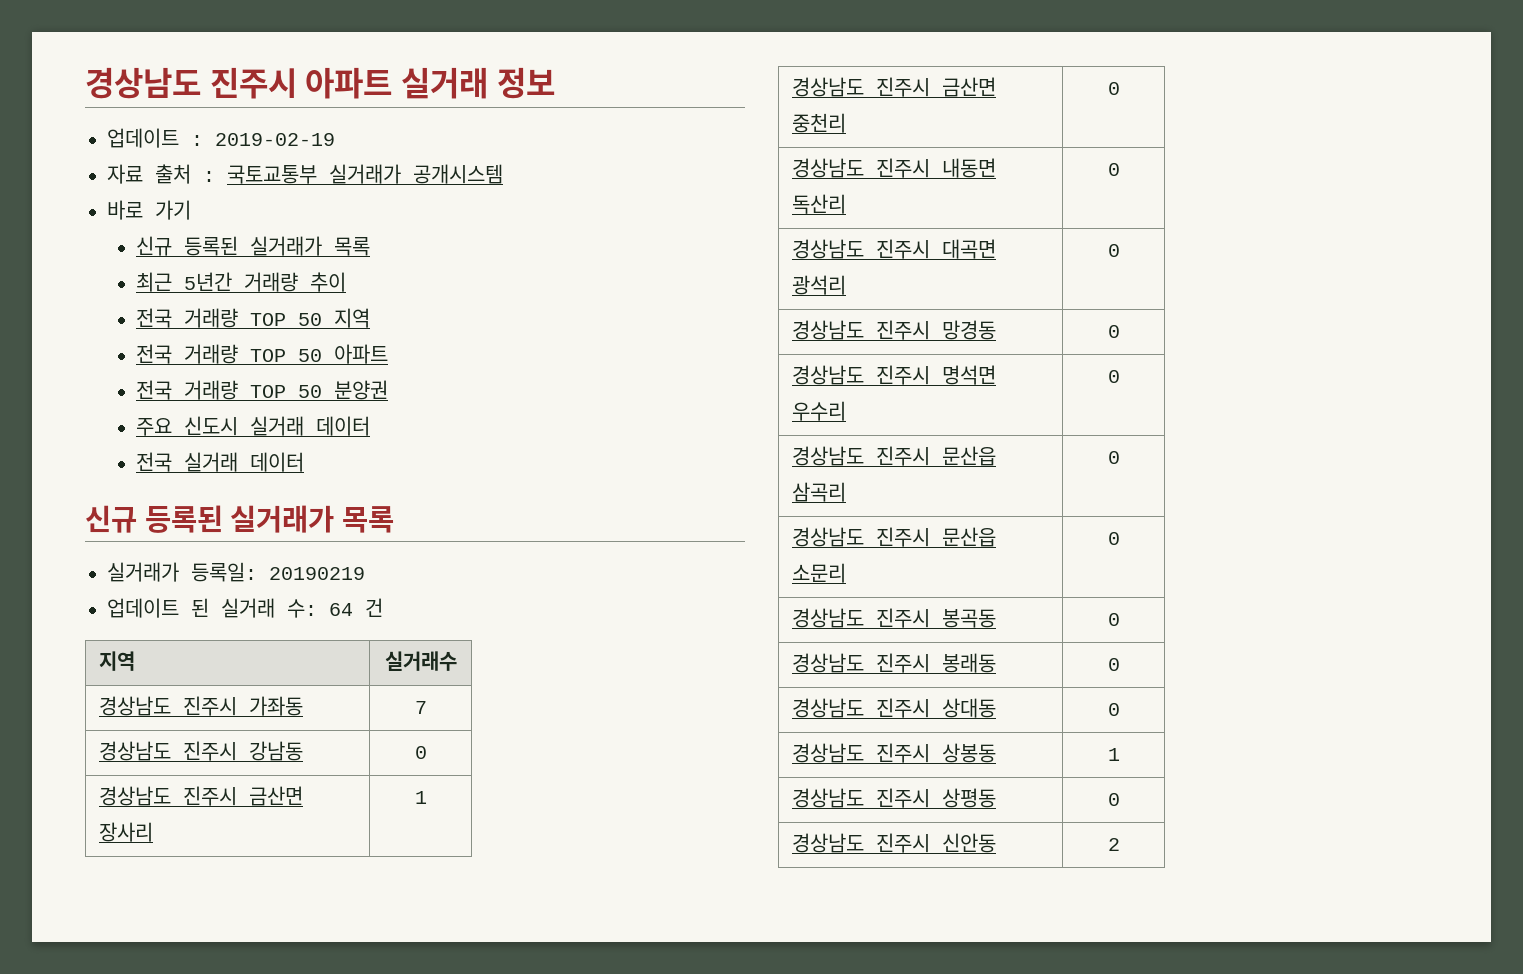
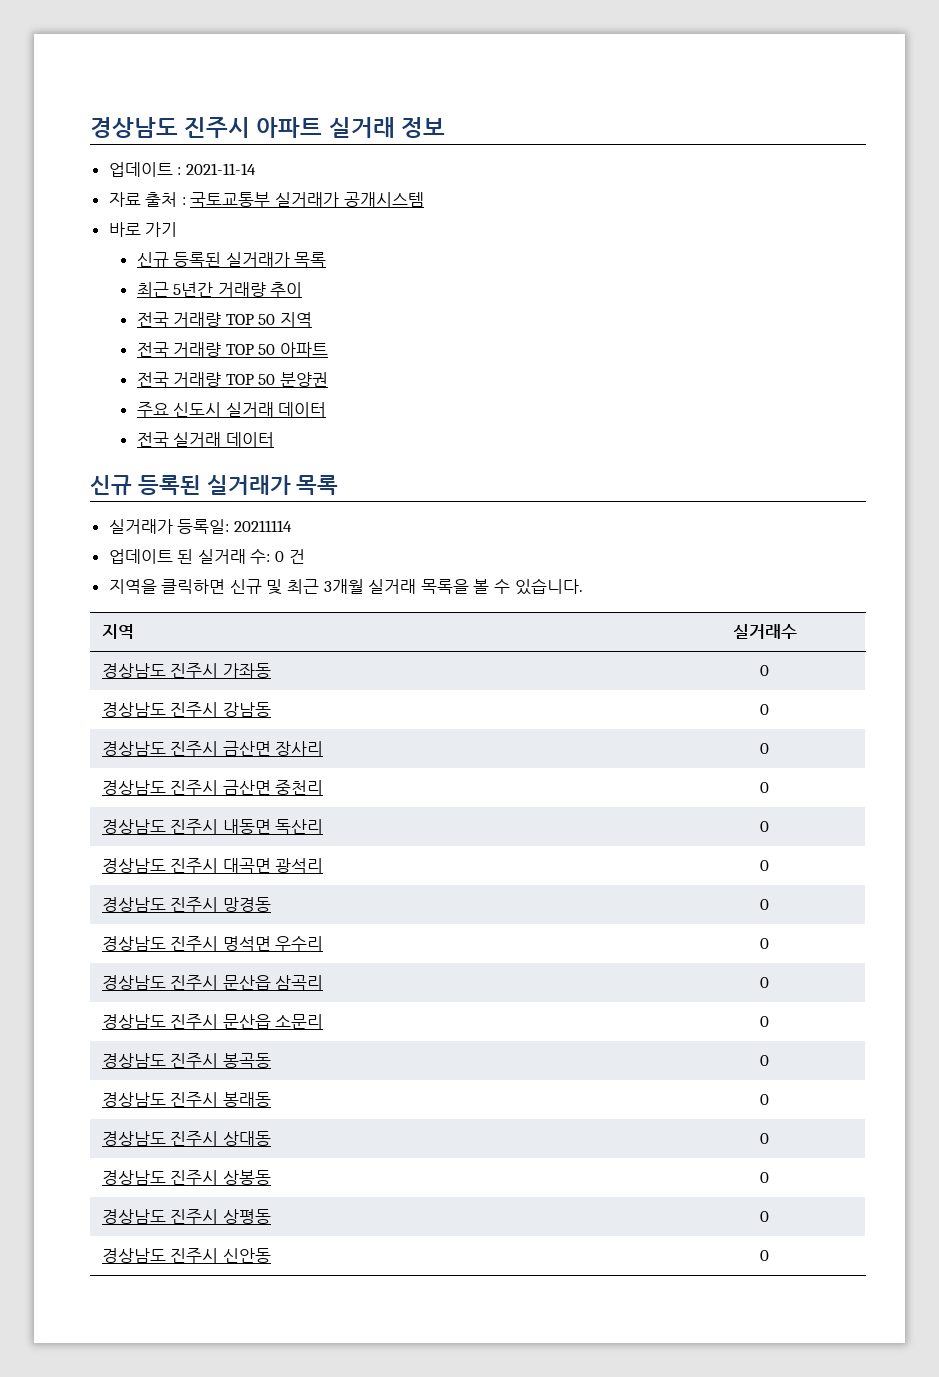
[215,133,335,146] 2019-02-19 -> [185,163,256,175] 2021-11-14
[269,567,365,580] 20190219 -> [233,520,292,532] 20211114
[329,603,353,616] 64 -> [275,551,285,562] 0
(383, 607) none -> [108,578,583,595] // 지역을 클릭하면 신규 및 최근 3개월 실거래 목록을 볼 수 있습니다.
[414,701,427,714] 7 -> [760,665,769,676] 0
[414,791,427,804] 1 -> [760,743,769,754] 0
[1107,748,1120,761] 1 -> [760,1172,769,1183] 0
[1107,838,1120,851] 2 -> [760,1250,769,1261] 0

